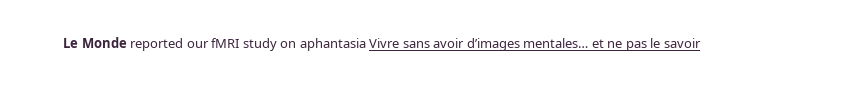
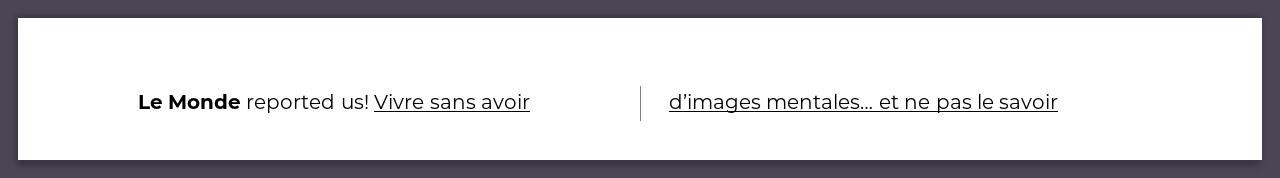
[186,38,366,51] our fMRI study on aphantasia -> [340,95,369,109] us!

